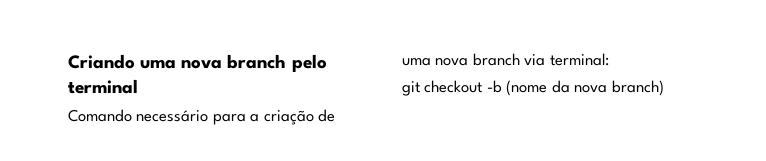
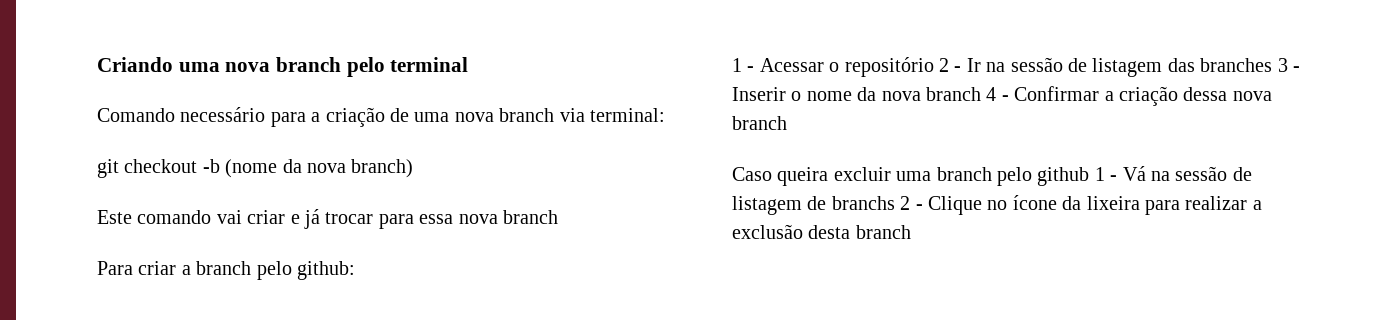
(664, 88) none -> [97,209,558,229] [97,261,355,280] [732,57,1300,77] [732,86,1272,106] [732,116,787,130] [732,166,1252,186] [732,195,1262,215] [732,224,911,239] // Este comando vai criar e já trocar para essa nova branch // Para criar a branch pelo github: // 1 - Acessar o repositório 2 - Ir na sessão de listagem das branches 3 - Inserir o nome da nova branch 4 - Confirmar a criação dessa nova branch // Caso queira excluir uma branch pelo github 1 - Vá na sessão de listagem de branchs 2 - Clique no ícone da lixeira para realizar a exclusão desta branch

